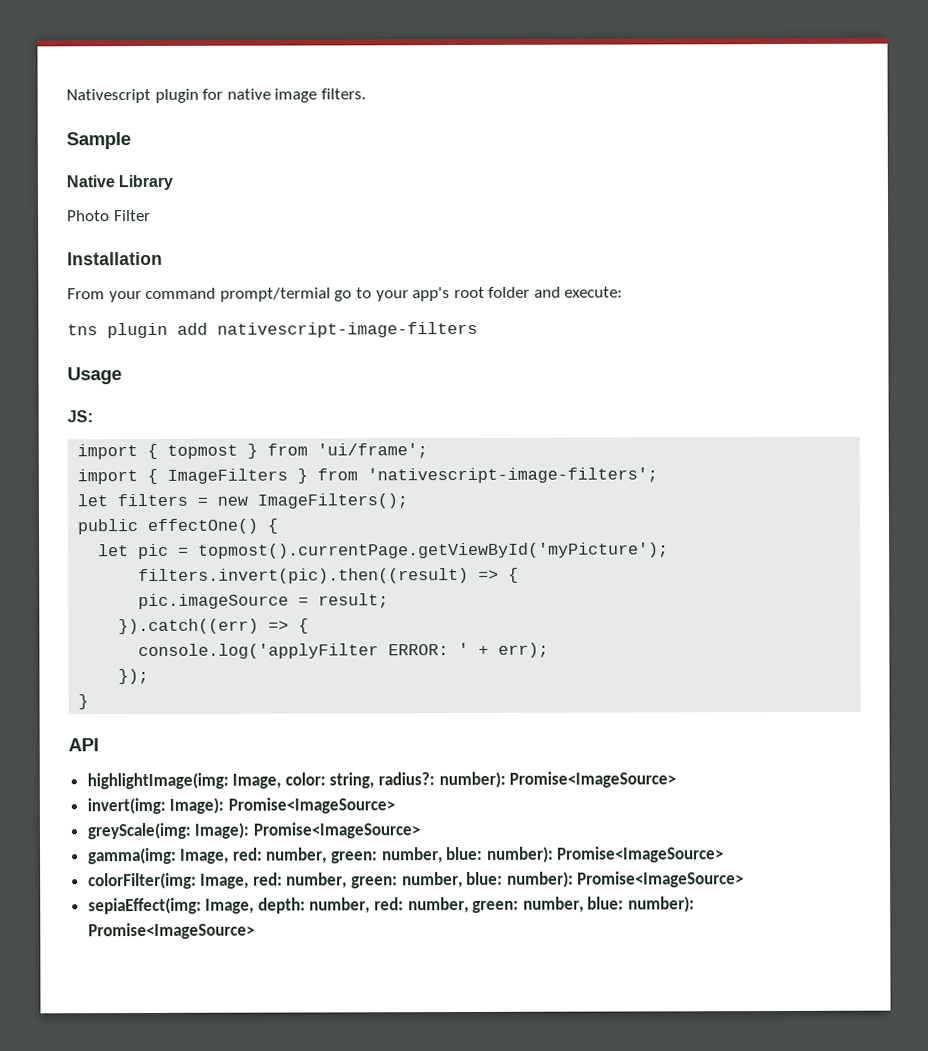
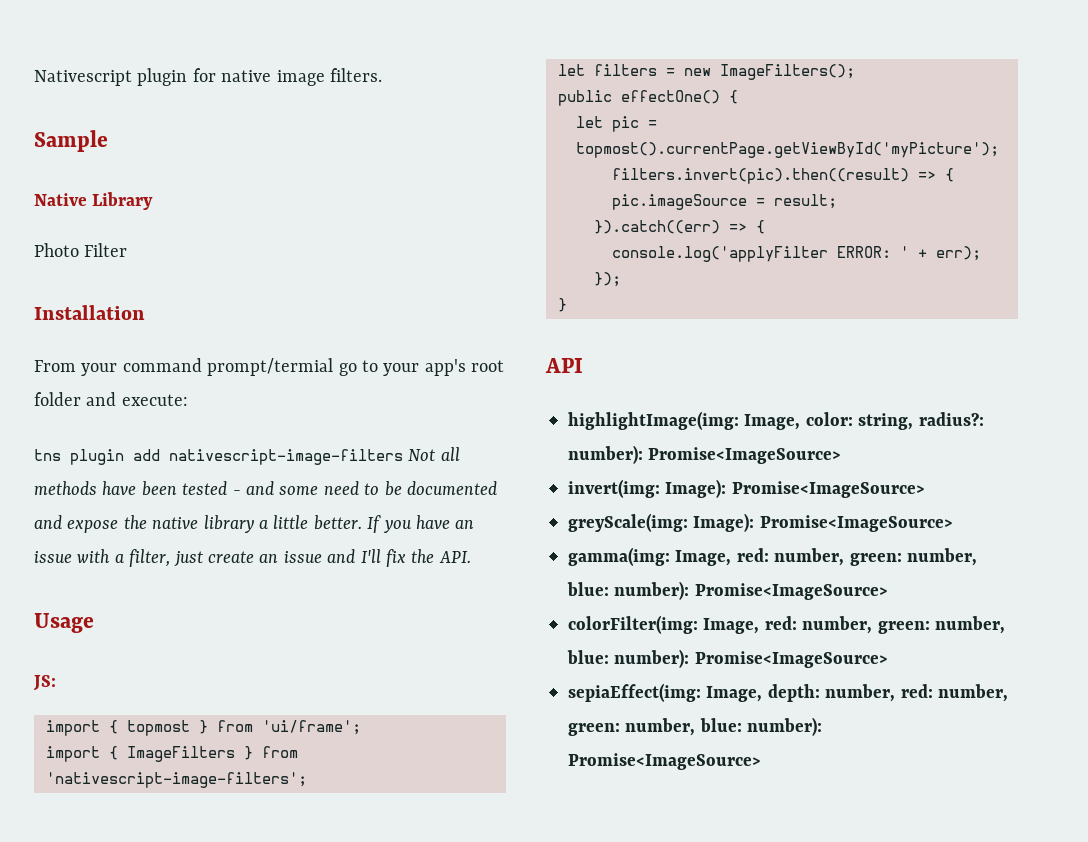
(478, 329) none -> [408,447,460,461] [34,481,497,496] [34,515,475,533] [34,549,471,567] Not all methods have been tested - and some need to be documented and expose the native library a little better. If you have an issue with a filter, just create an issue and I'll fix the API.

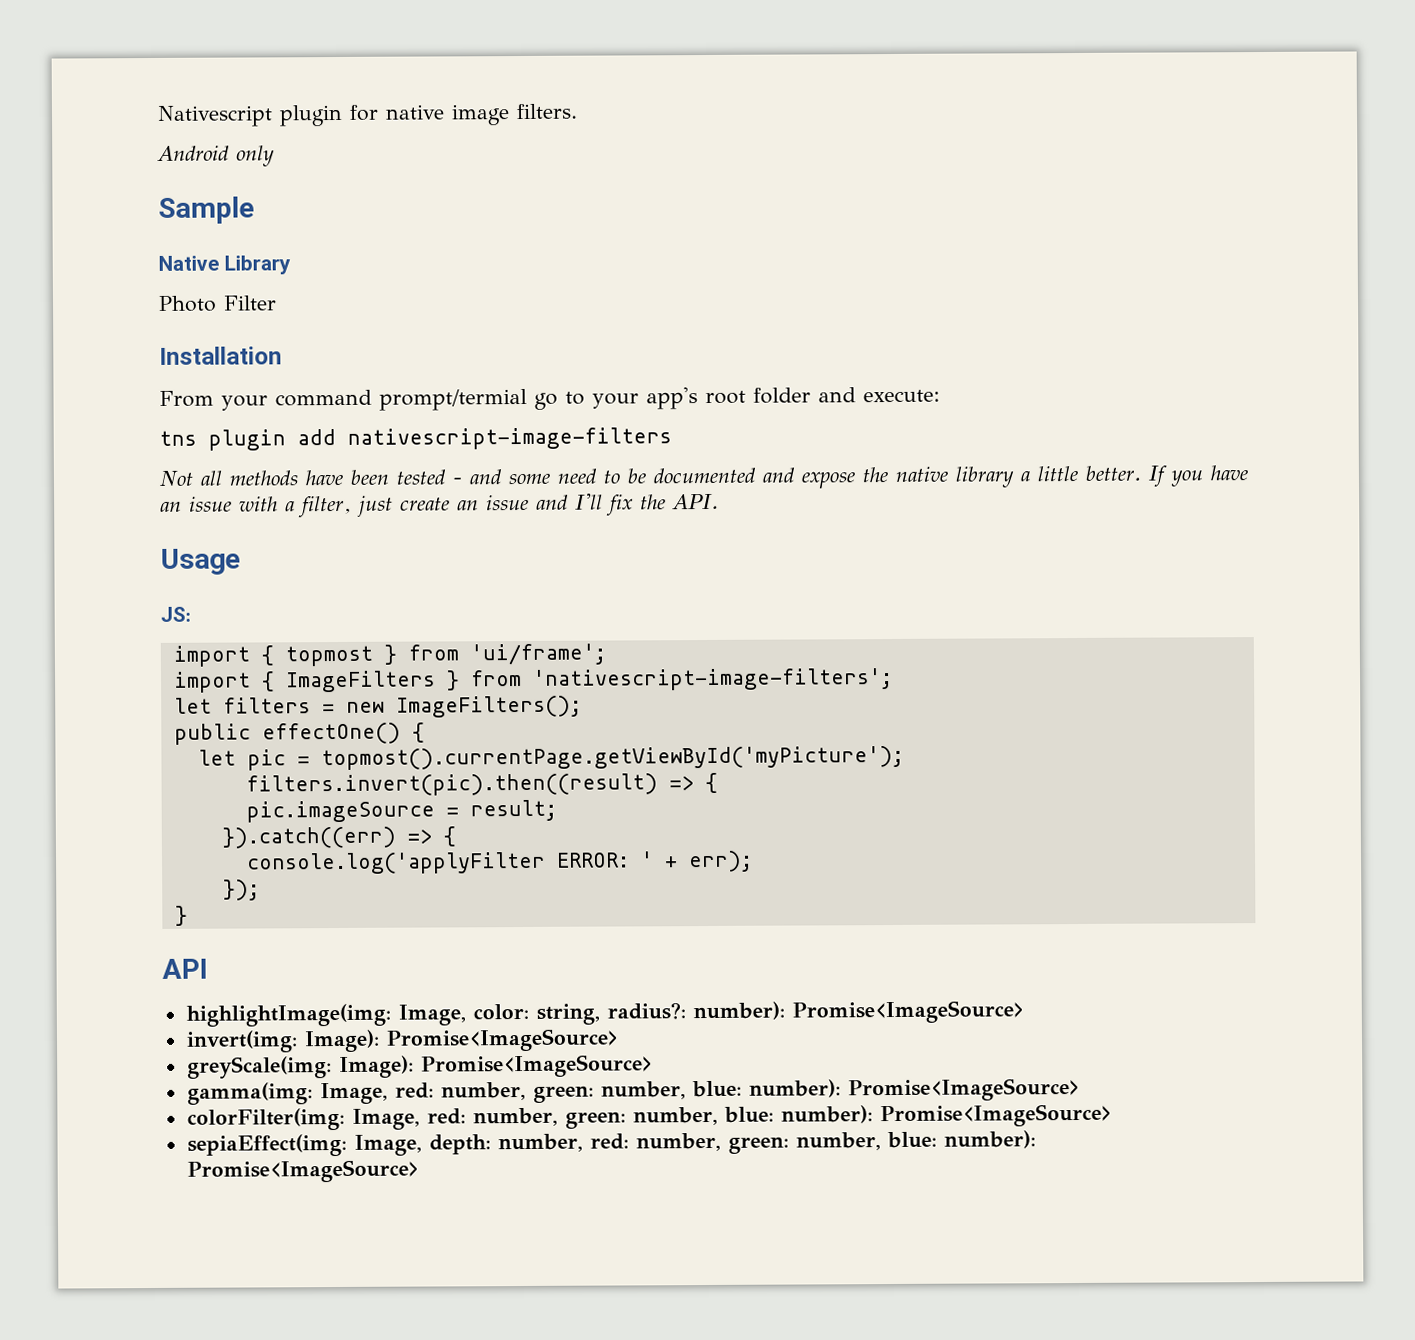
(382, 75) none -> [157,145,275,167] // Android only
(403, 457) none -> (672, 438) //

